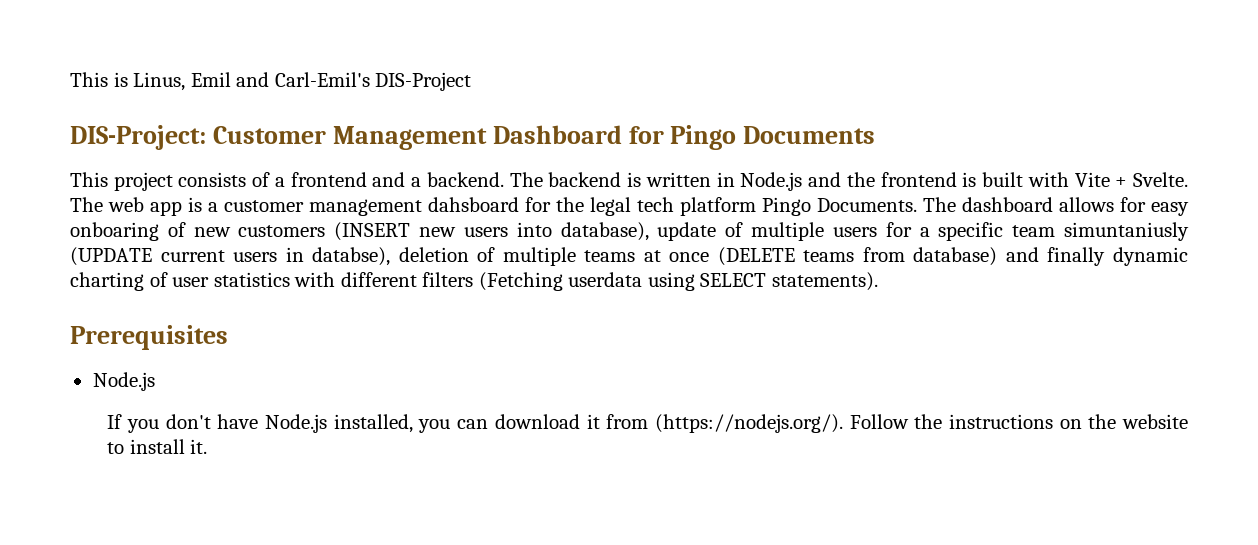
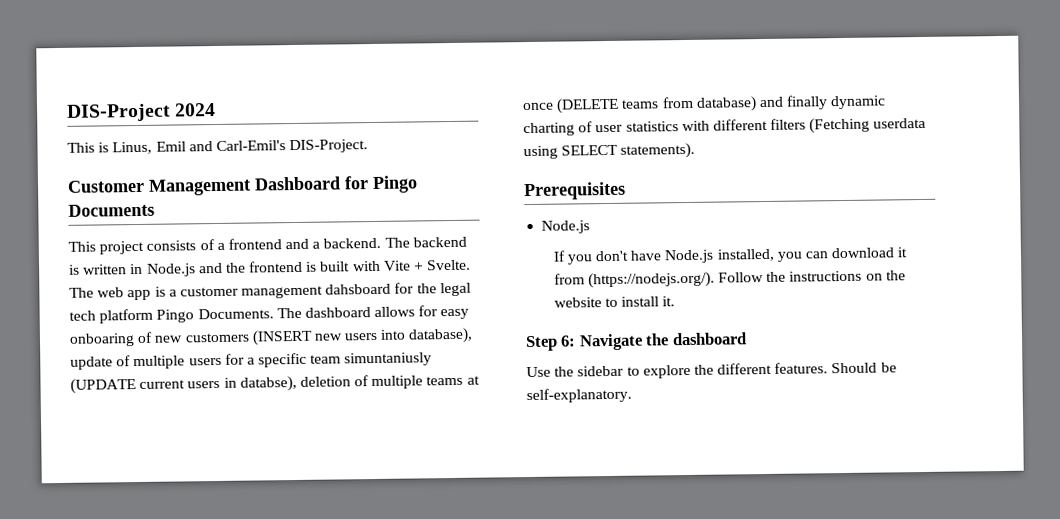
(70, 79) none -> [66,102,217,122] DIS-Project 2024 //
[375,72,472,91] [70,125,206,150] DIS-Project // DIS-Project: -> [289,139,369,154] DIS-Project. //
(208, 446) none -> [525,332,747,352] [526,362,897,379] [526,387,632,404] // Step 6: Navigate the dashboard // Use the sidebar to explore the different features. Should be self-explanatory.

